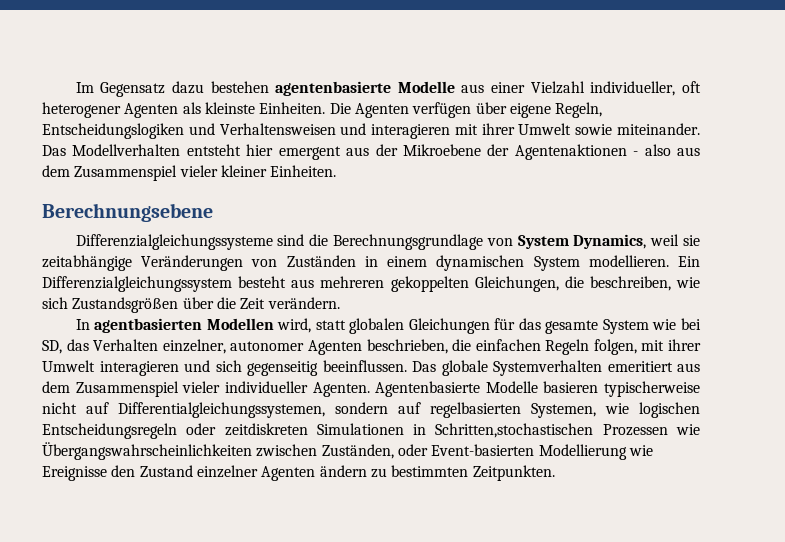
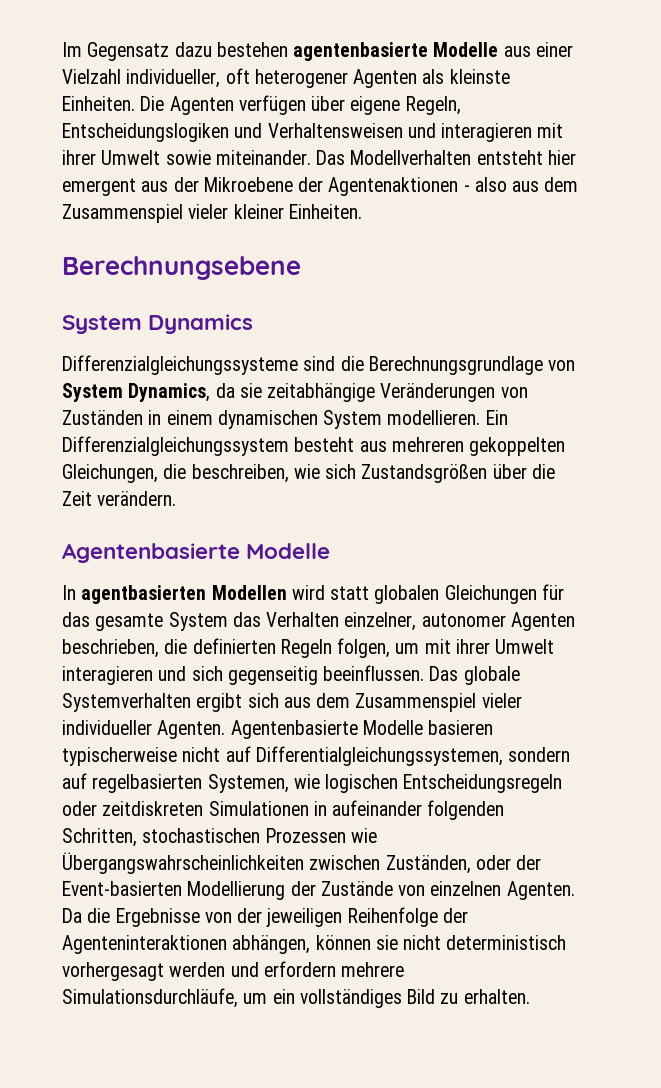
(213, 212) none -> [62,314,254,334] // System Dynamics
[650,234,680,246] weil -> [215,383,235,398] da
(340, 303) none -> [62,543,331,563] // Agentenbasierte Modelle
[277,318,312,333] wird, -> [291,585,325,600] wird
[652,318,701,330] [42,340,62,354] wie bei SD, -> (228, 621) none
[475,339,541,351] einfachen -> [192,638,276,654] definierten
(637, 347) none -> [395,643,420,654] um
[607,361,673,372] emeritiert -> [196,693,279,712] ergibt sich
[435,423,594,438] Schritten,stochastischen -> [332,800,505,820] [62,828,261,847] aufeinander folgenden Schritten, stochastischen
(428, 450) none -> [516,855,542,870] der
[628,445,653,456] [42,465,555,481] wie Ereignisse den Zustand einzelner Agenten ändern zu bestimmten Zeitpunkten. -> [290,881,575,900] [62,907,468,927] [62,935,567,954] [62,961,405,981] [62,988,530,1008] der Zustände von einzelnen Agenten. Da die Ergebnisse von der jeweiligen Reihenfolge der Agenteninteraktionen abhängen, können sie nicht deterministisch vorhergesagt werden und erfordern mehrere Simulationsdurchläufe, um ein vollständiges Bild zu erhalten.

